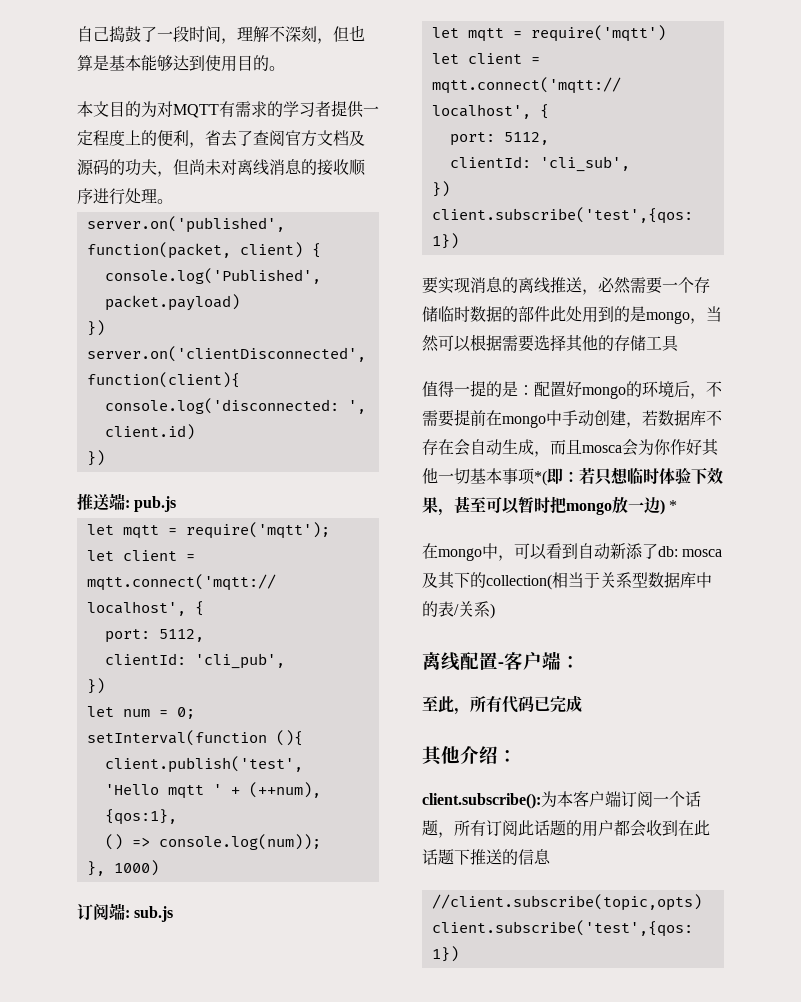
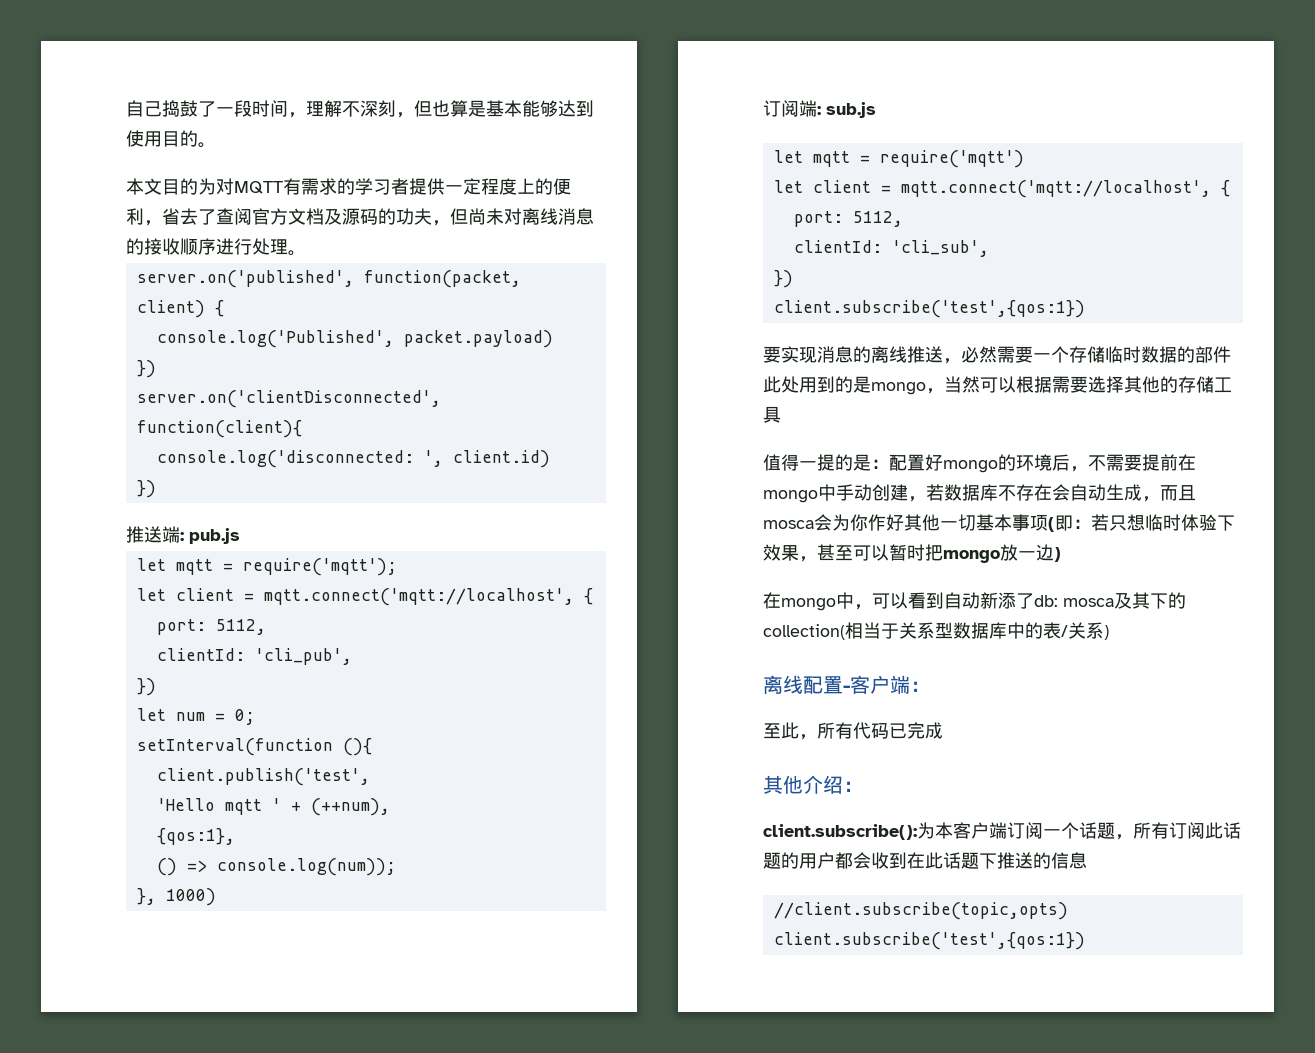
[534,470,547,486] *( -> [1048,517,1055,532] (
[669,500,678,511] * -> (1061, 554) none

